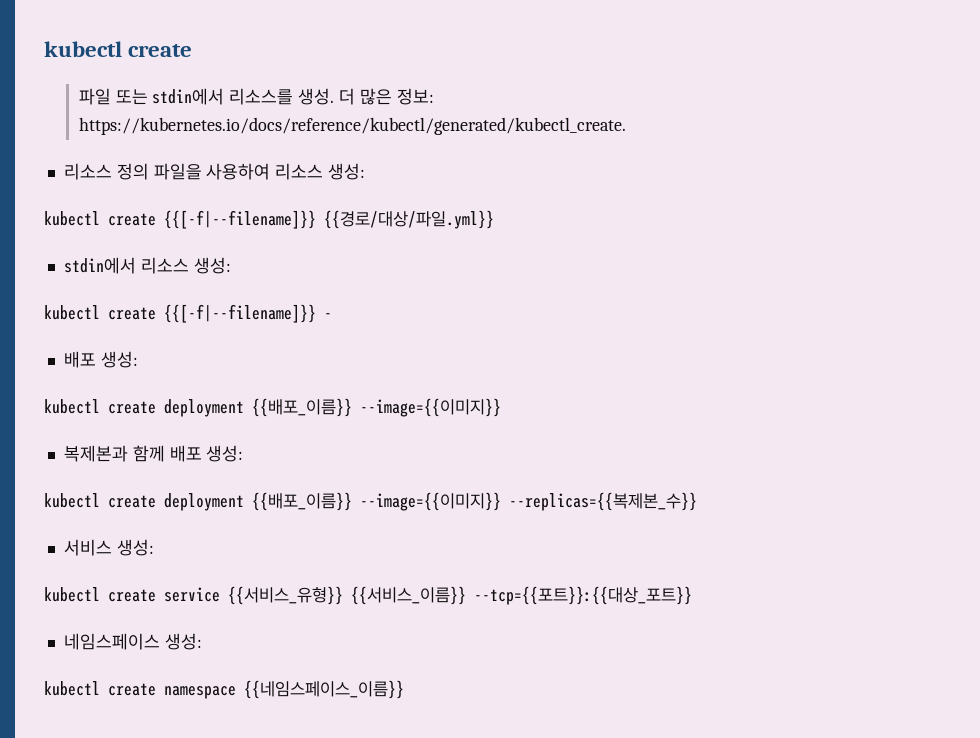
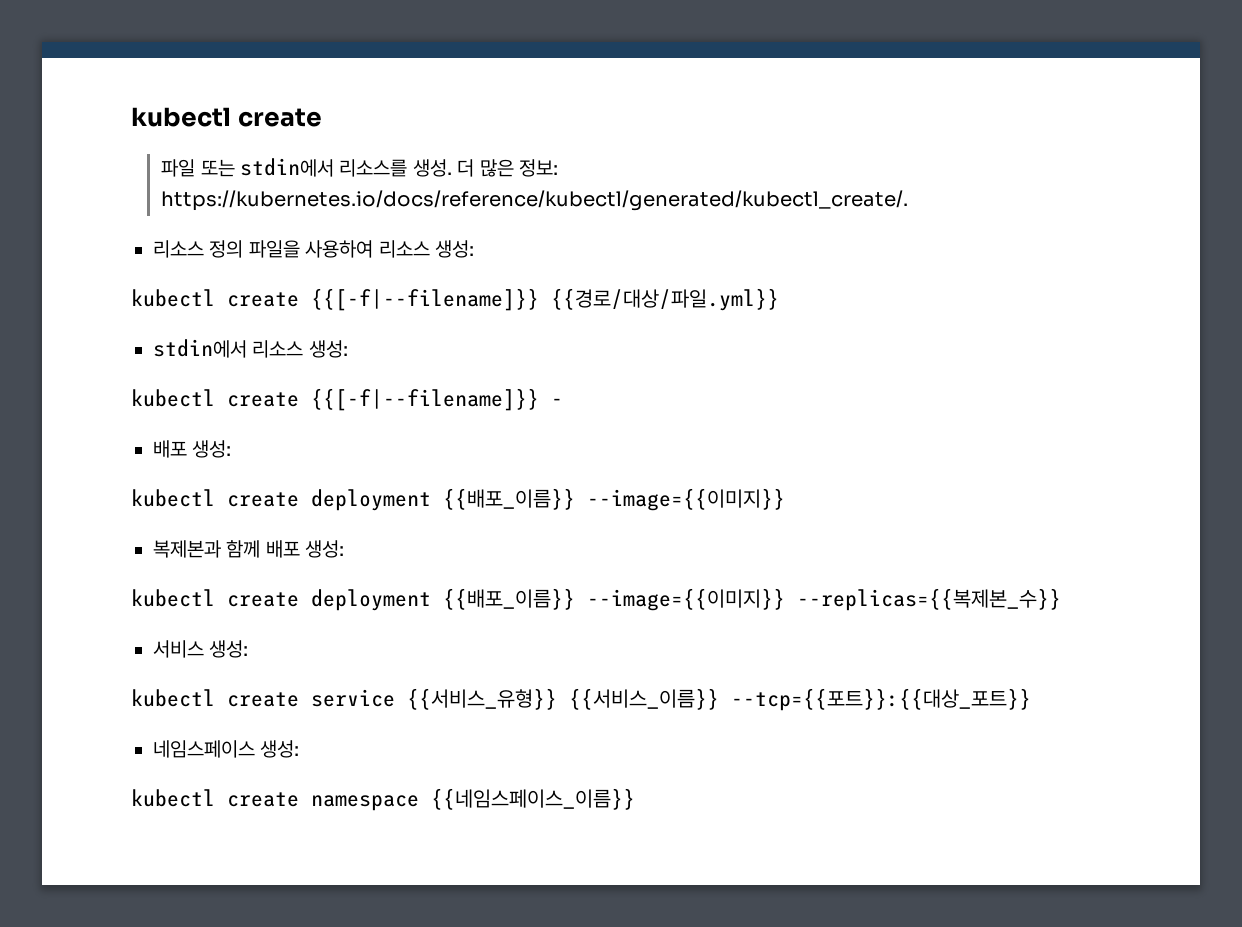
[78,117,626,135] https://kubernetes.io/docs/reference/kubectl/generated/kubectl_create. -> [161,190,909,211] https://kubernetes.io/docs/reference/kubectl/generated/kubectl_create/.

